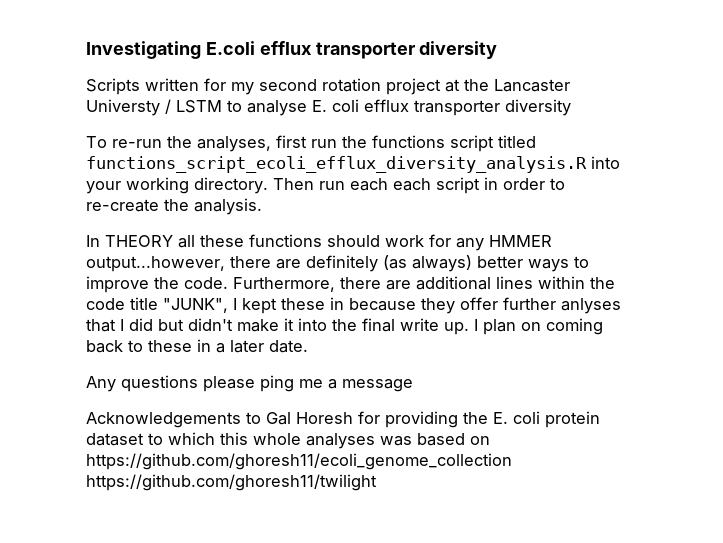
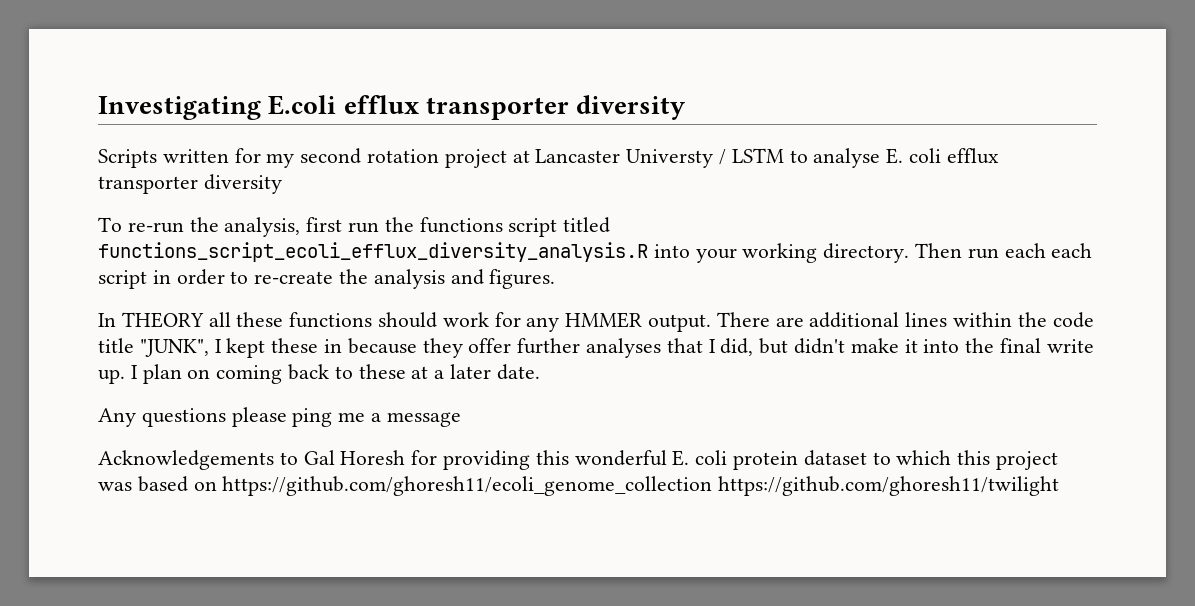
[464,79,489,91] the -> (530, 156) none
[197,136,271,152] analyses, -> [224,217,301,237] analysis,
[194,198,262,215] analysis. -> [373,269,556,289] analysis and figures.
[86,255,589,272] [86,276,381,293] output...however, there are definitely (as always) better ways to improve the code. Furthermore, there -> [648,312,770,332] output. There
[561,298,621,314] anlyses -> [586,338,662,358] analyses
[129,318,153,331] did -> [720,338,754,356] did,
[197,339,211,352] in -> [411,366,429,379] at
[463,412,488,424] the -> [535,450,667,466] this wonderful
[253,433,375,449] whole analyses -> [996,451,1059,470] project

